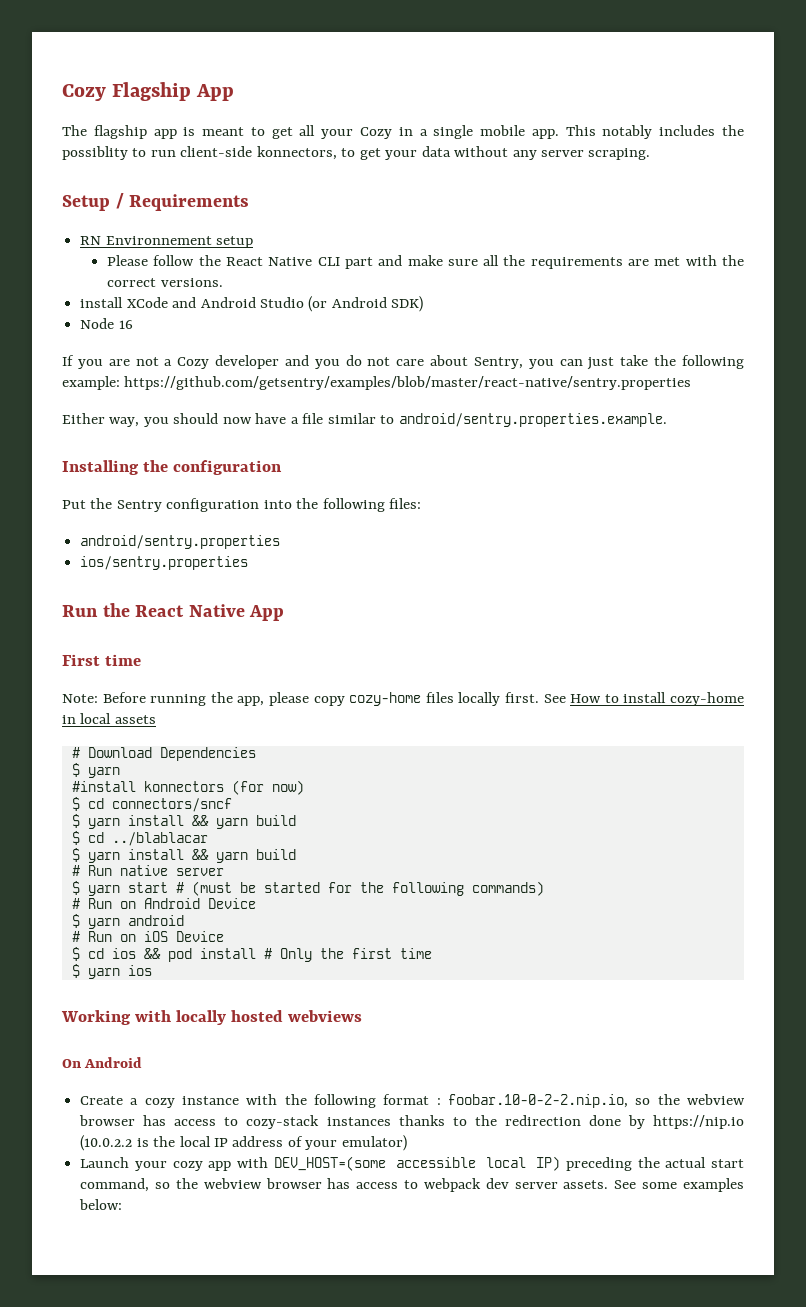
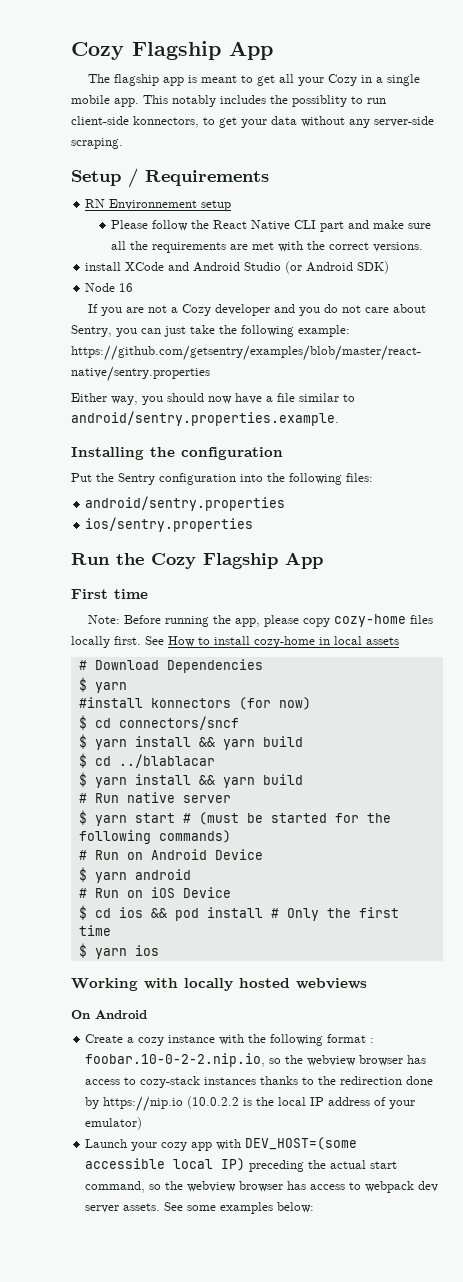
[541,150,585,157] server -> [374,116,434,127] server-side
[135,604,245,617] React Native -> [151,553,278,569] Cozy Flagship

